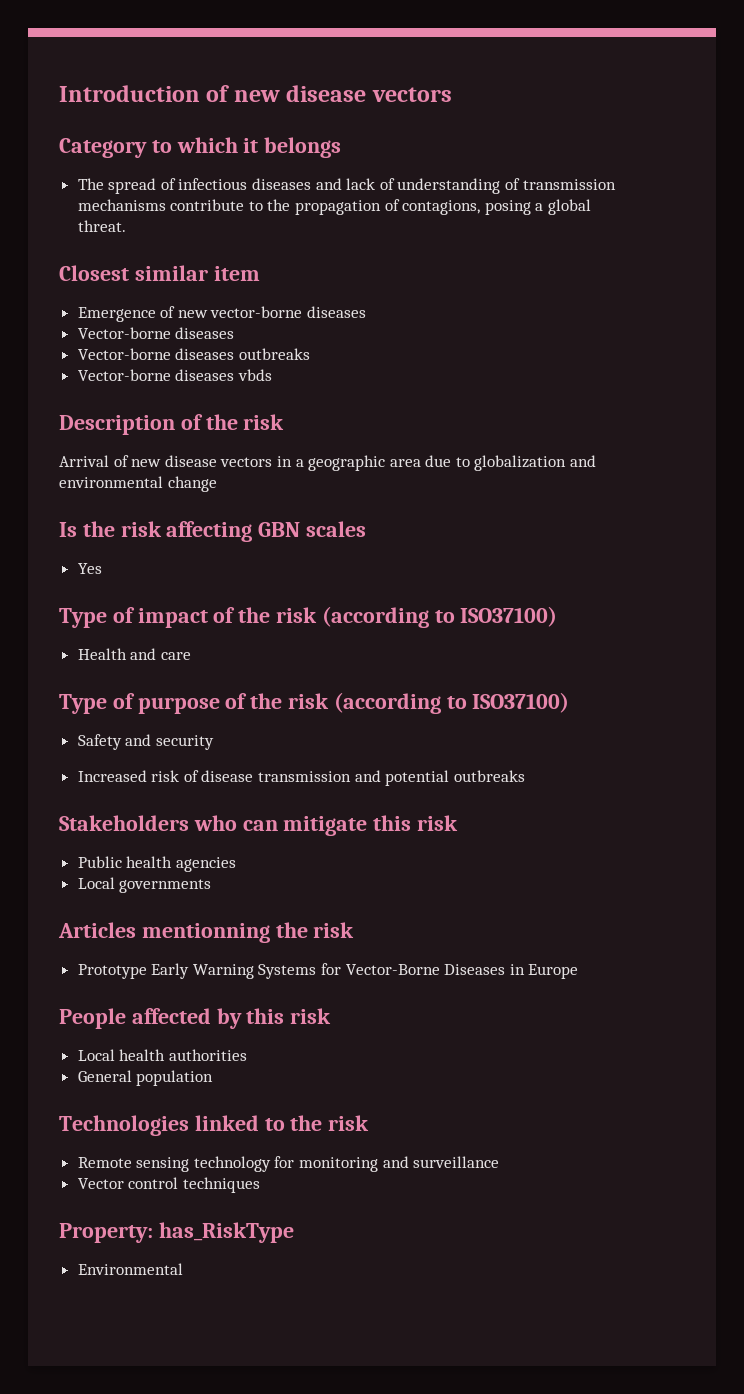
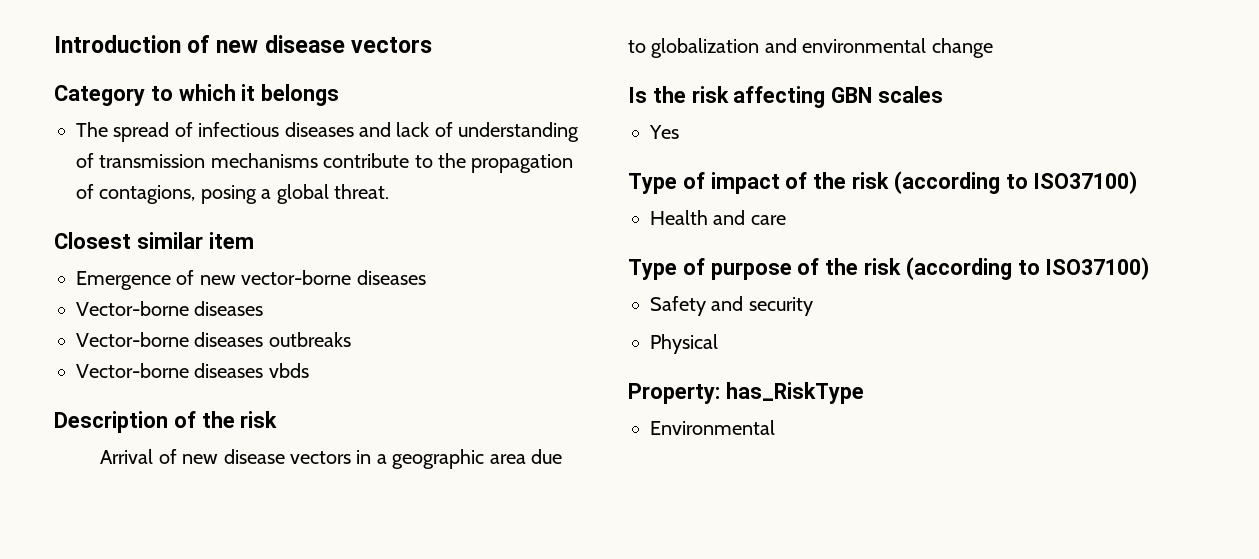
[77,770,525,786] [59,815,459,836] [77,856,236,872] [77,877,212,893] [58,922,355,943] [77,963,579,979] [59,1008,332,1029] [77,1049,247,1061] [77,1070,214,1086] [59,1115,370,1136] [77,1156,500,1172] [77,1177,260,1193] Increased risk of disease transmission and potential outbreaks // Stakeholders who can mitigate this risk // Public health agencies // Local governments // Articles mentionning the risk // Prototype Early Warning Systems for Vector-Borne Diseases in Europe // People affected by this risk // Local health authorities // General population // Technologies linked to the risk // Remote sensing technology for monitoring and surveillance // Vector control techniques -> [650,334,718,354] Physical

